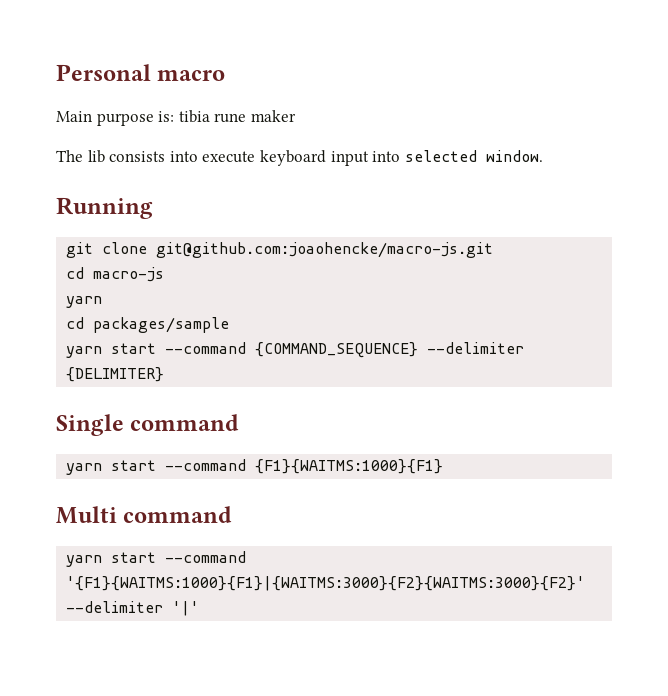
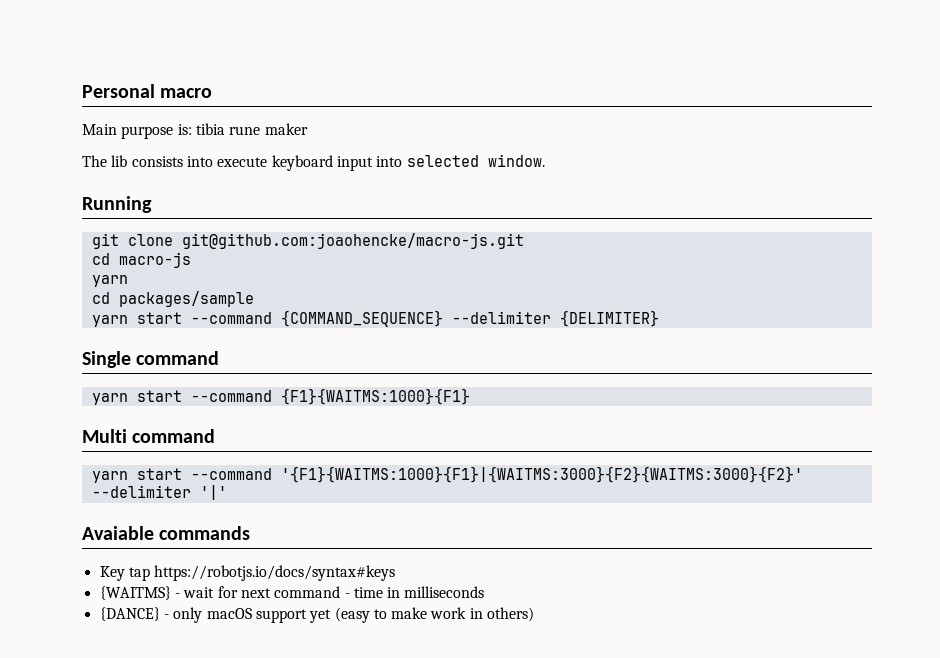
(200, 608) none -> [82,526,251,540] [99,565,396,581] [99,586,485,600] [99,607,535,623] // Avaiable commands // Key tap https://robotjs.io/docs/syntax#keys // {WAITMS} - wait for next command - time in milliseconds // {DANCE} - only macOS support yet (easy to make work in others)

